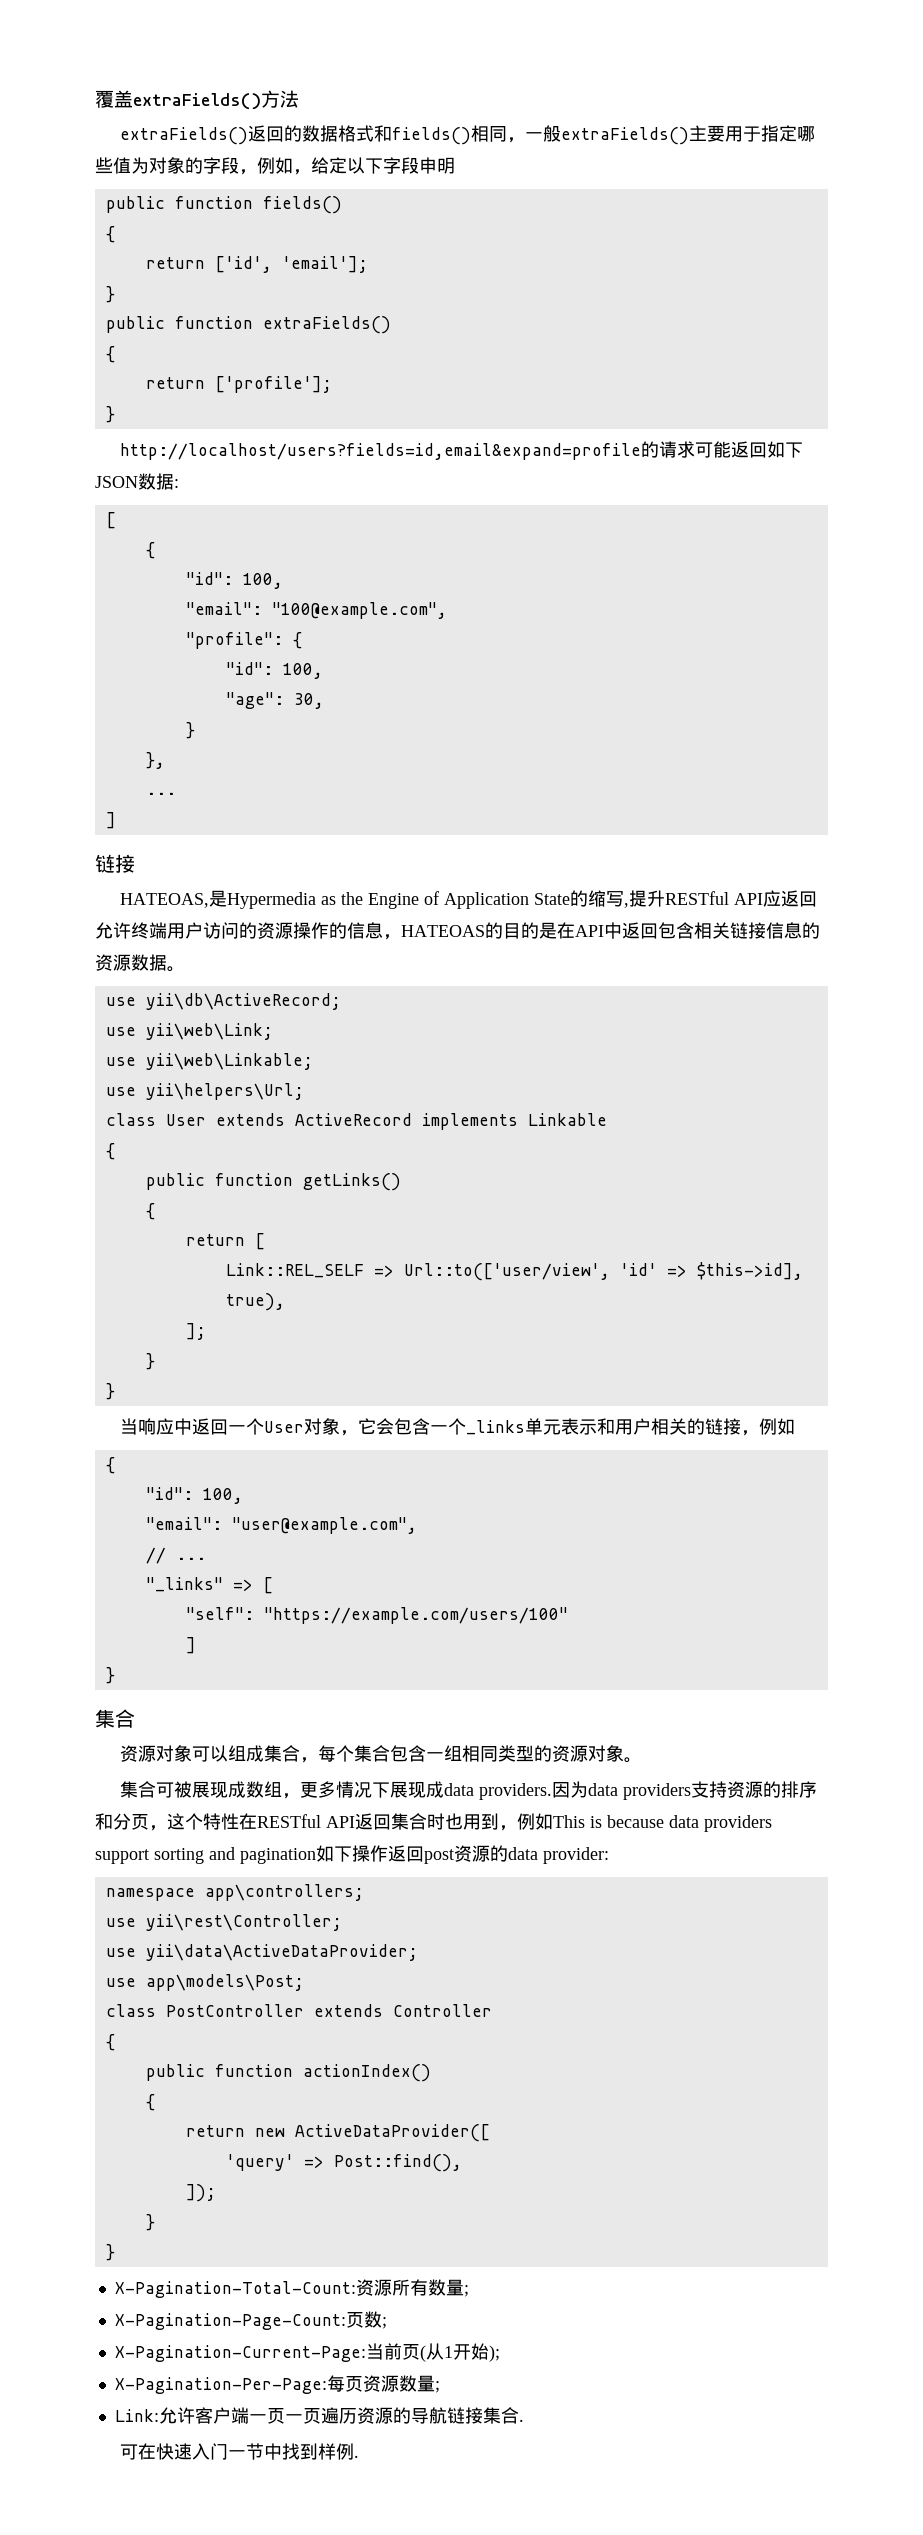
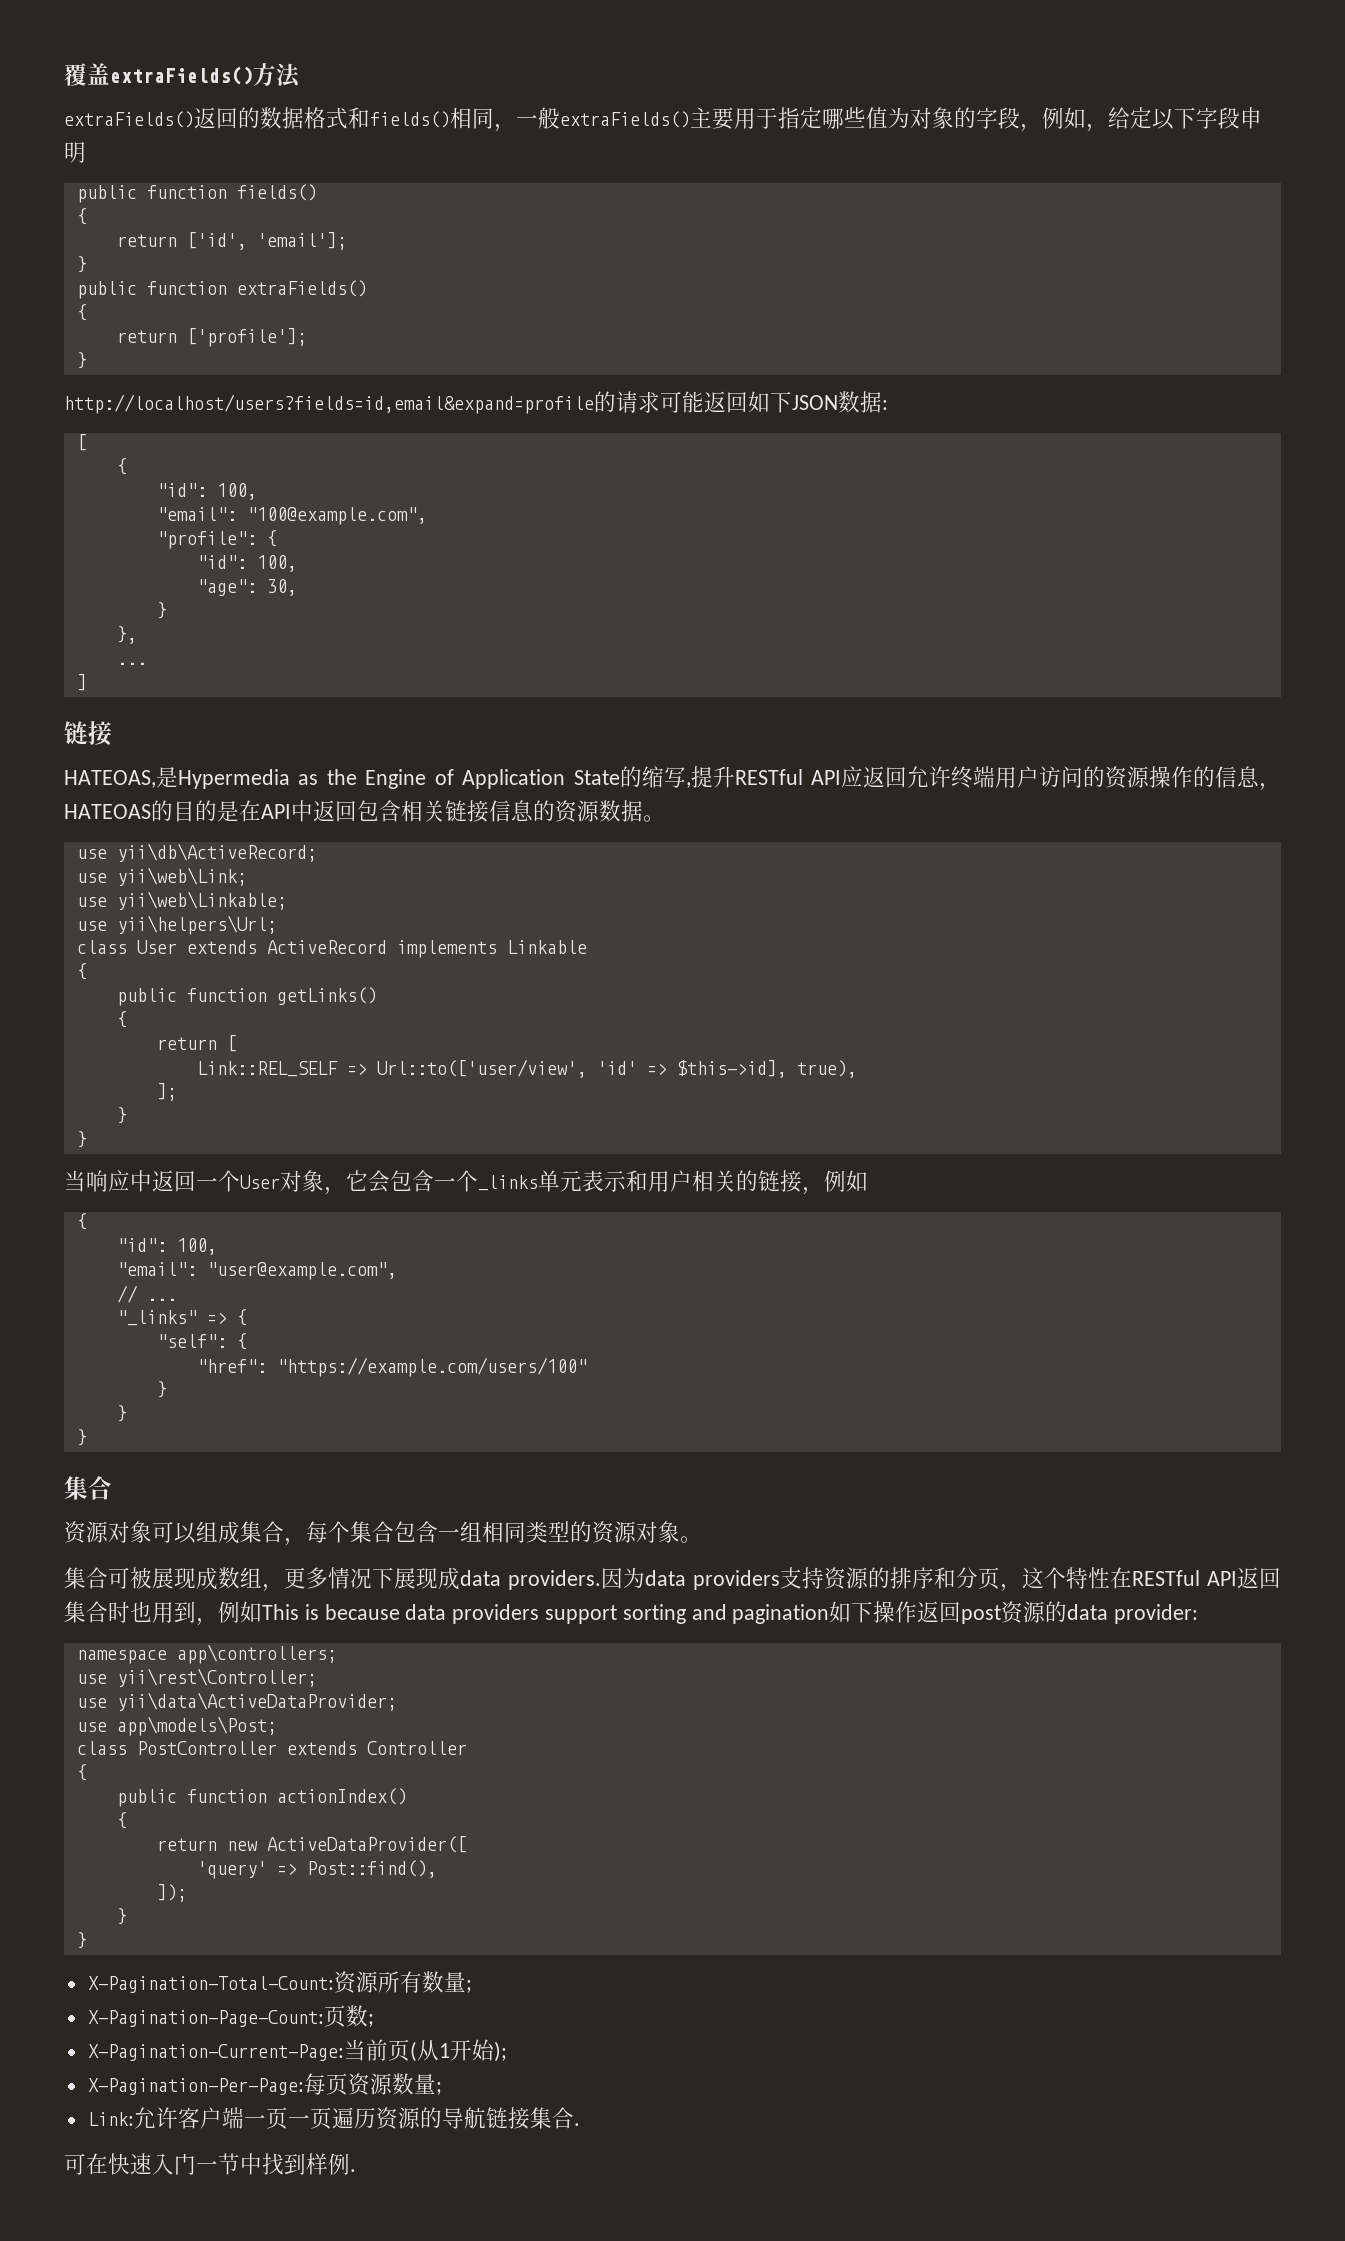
[262,1577,273,1594] [ -> [236,1309,247,1326] {
(254, 1613) none -> [236,1333,247,1350] [196,1359,267,1373] { // "href":
[185,1637,196,1654] ] -> [156,1381,167,1398] [116,1405,127,1422] } // }

